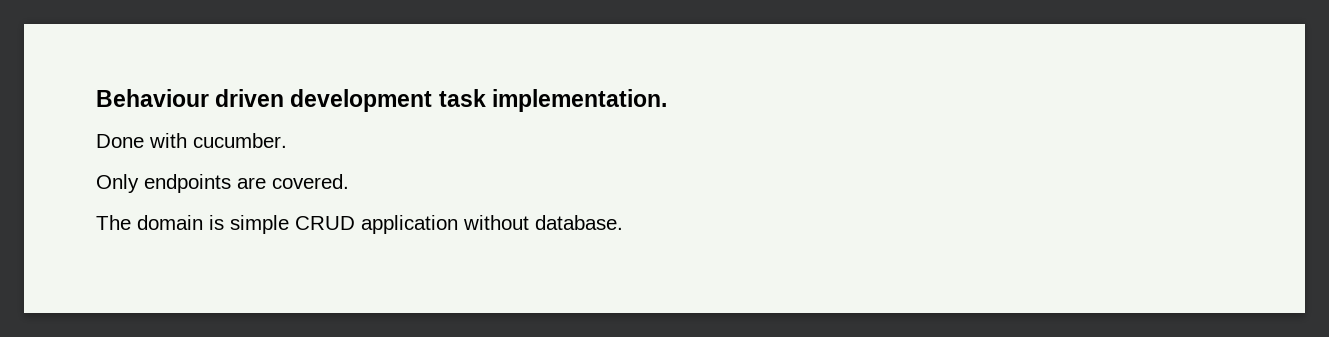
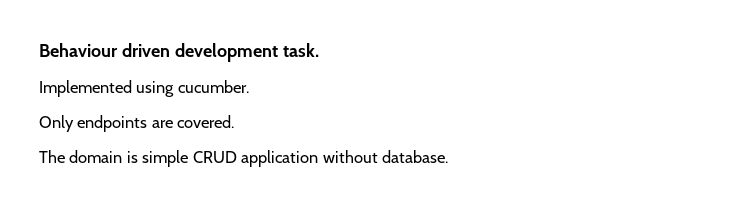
[438,89,667,112] [96,133,187,148] task implementation. // Done with -> [282,43,319,57] [39,80,175,97] task. // Implemented using

